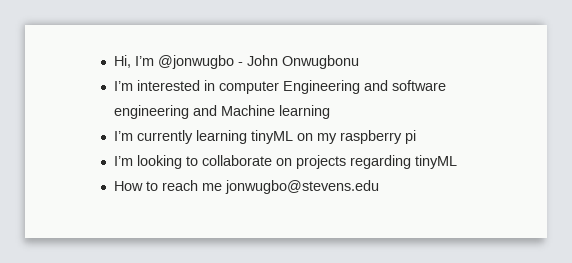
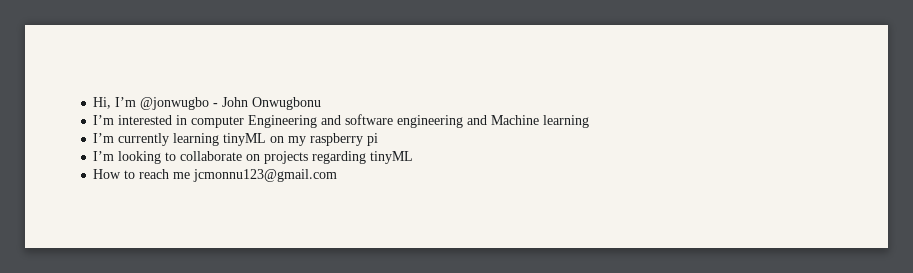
[224,180,379,194] jonwugbo@stevens.edu -> [193,169,338,182] jcmonnu123@gmail.com

